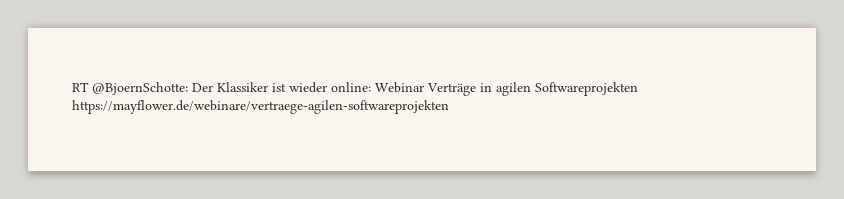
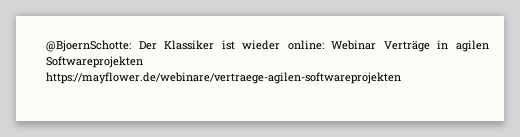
[72,82,89,92] RT -> (46, 46) none

